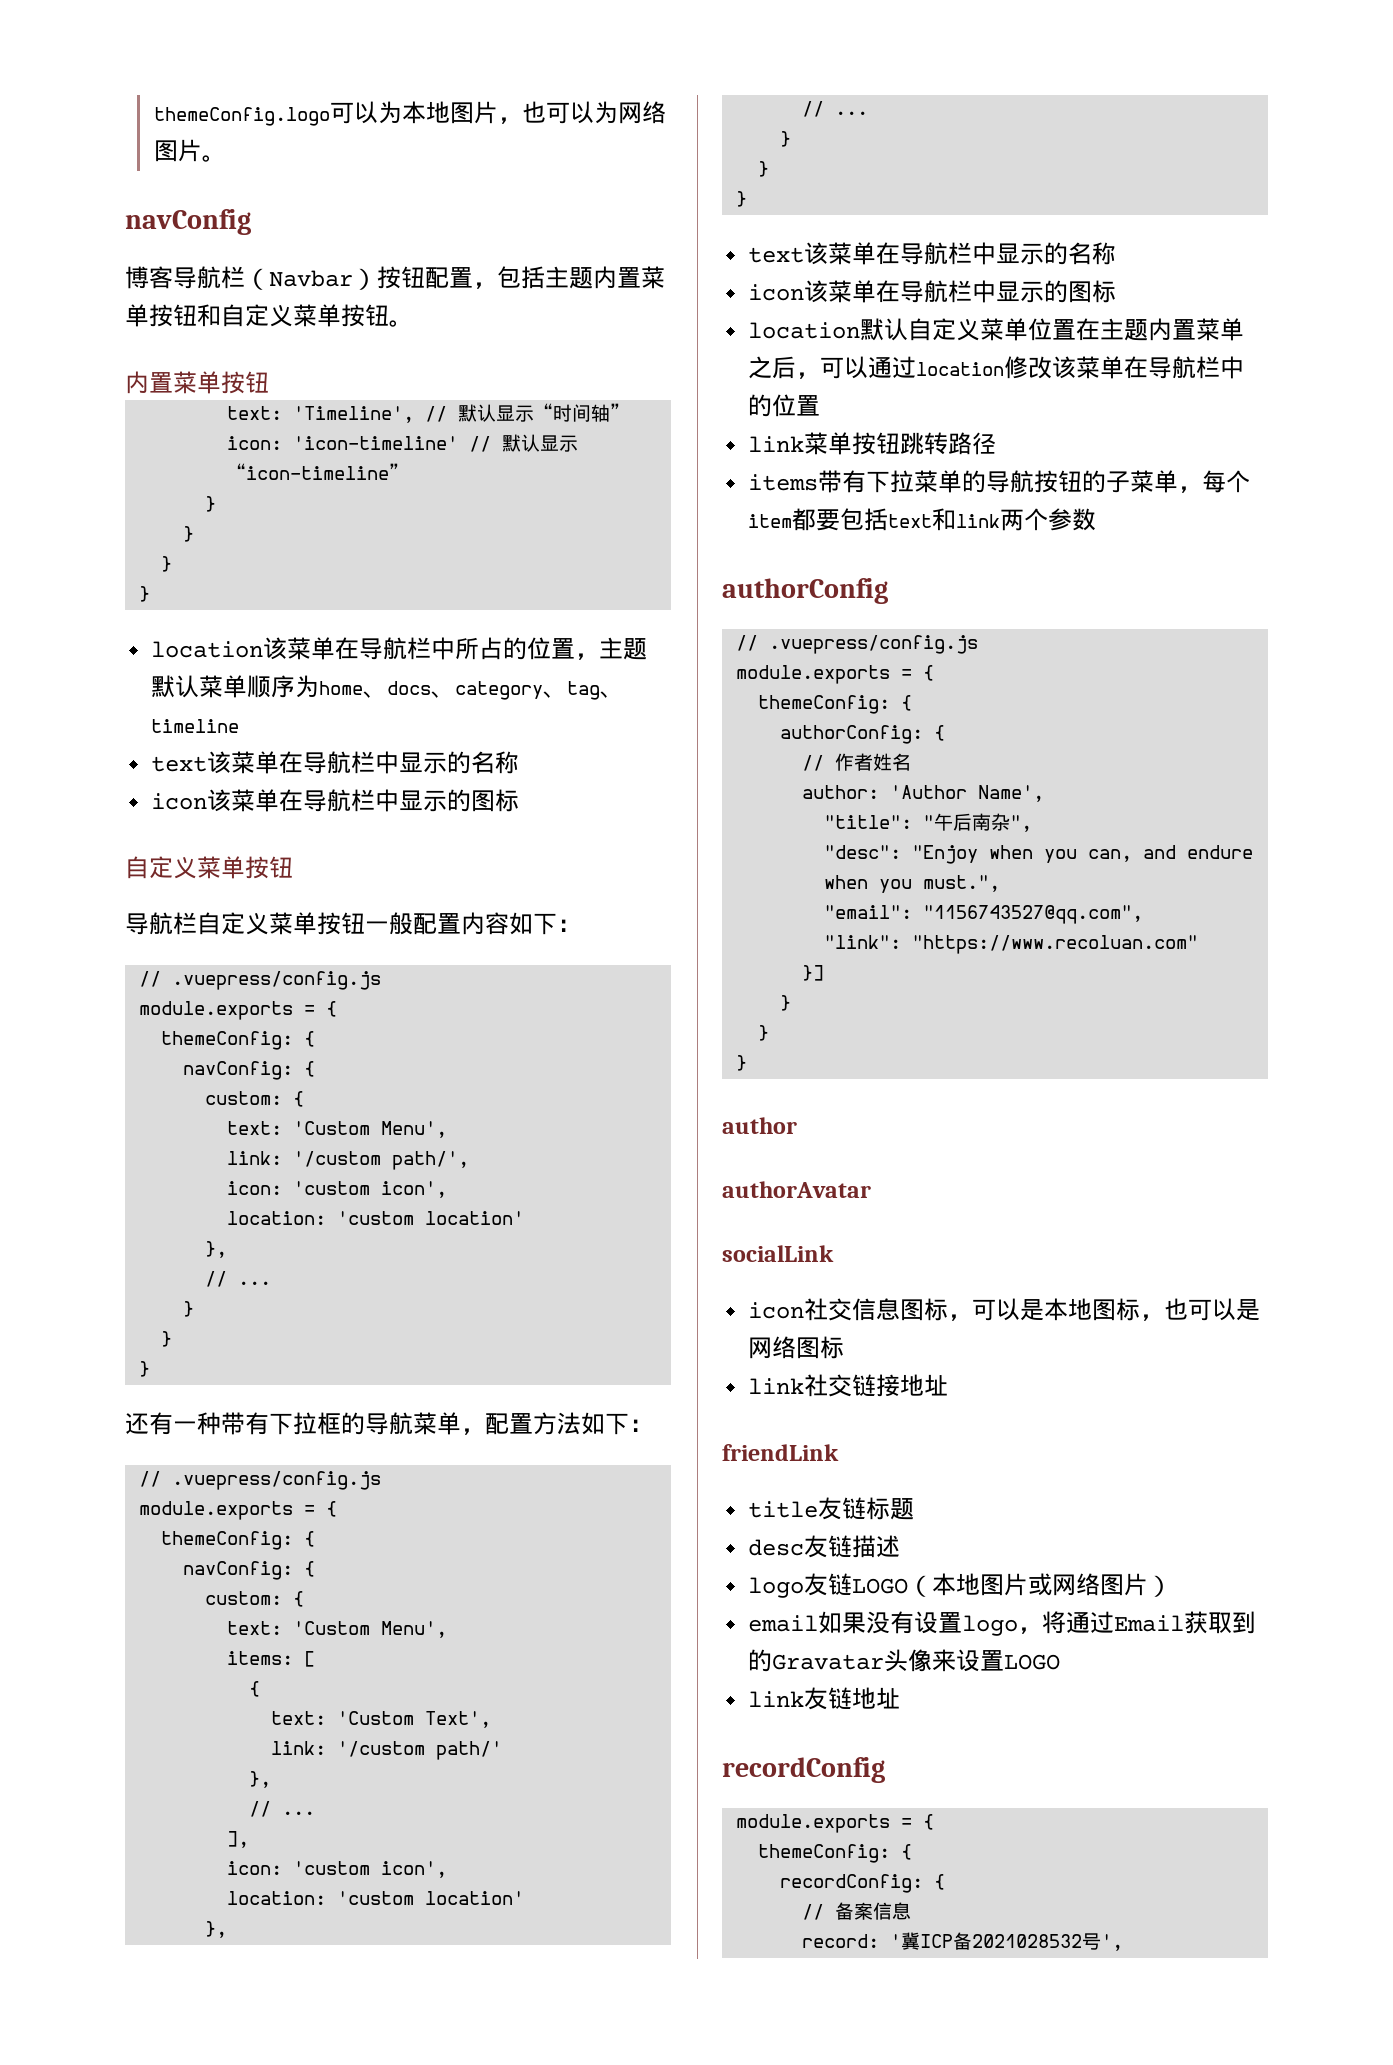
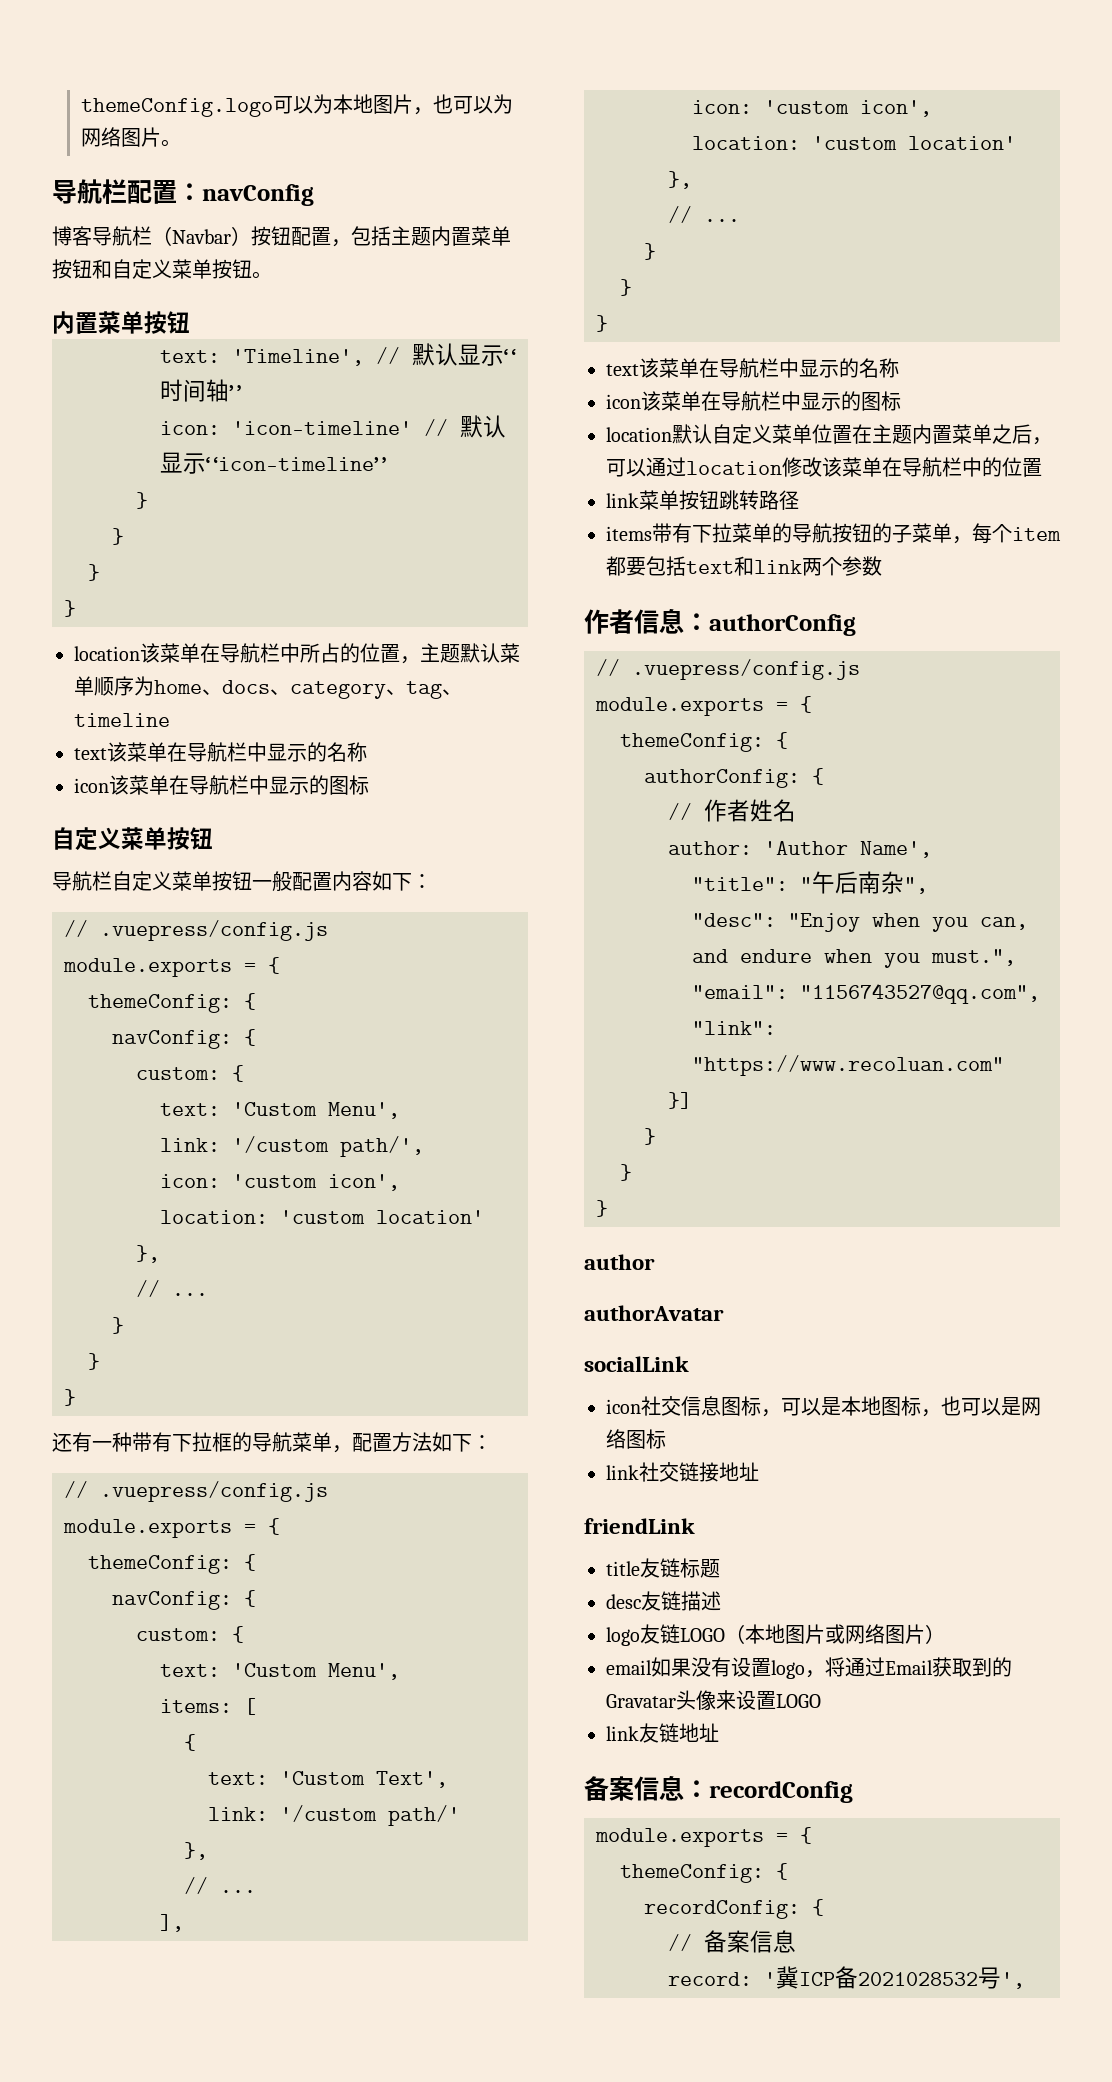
(226, 158) none -> [52,179,202,204] 导航栏配置：
(1097, 519) none -> [584,608,709,634] 作者信息：
(901, 1698) none -> [584,1775,709,1801] 备案信息：

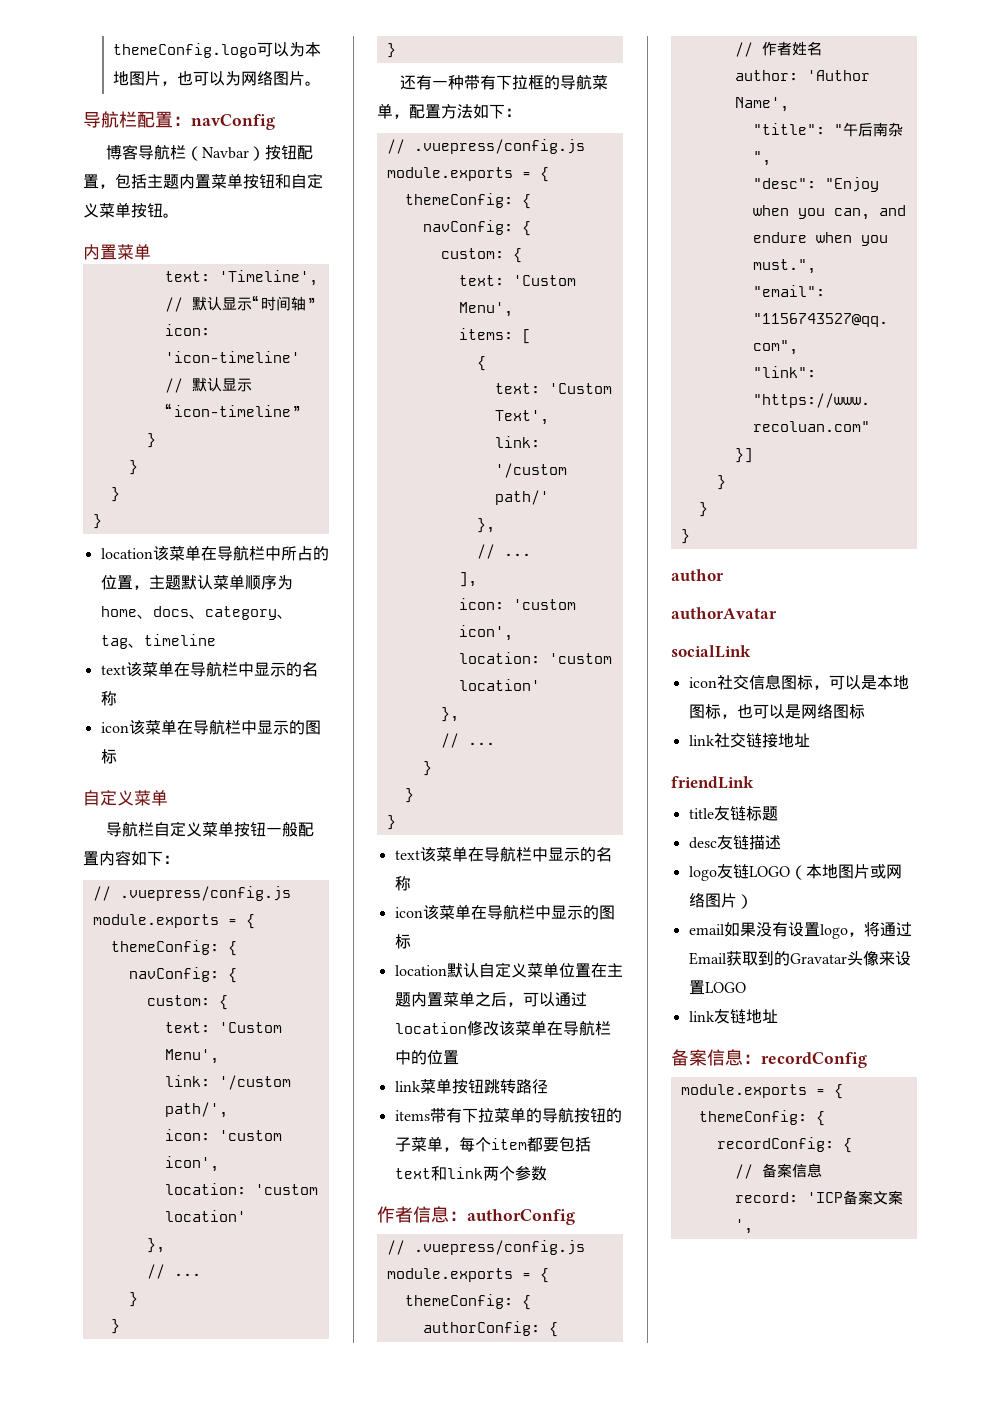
[144,311,190,334] 按钮 -> (151, 252) none
[167,827,213,850] 按钮 -> (168, 798) none
[764,1966,1001,1989] '冀ICP备2021028532号 -> [806,1190,903,1205] 'ICP备案文案

